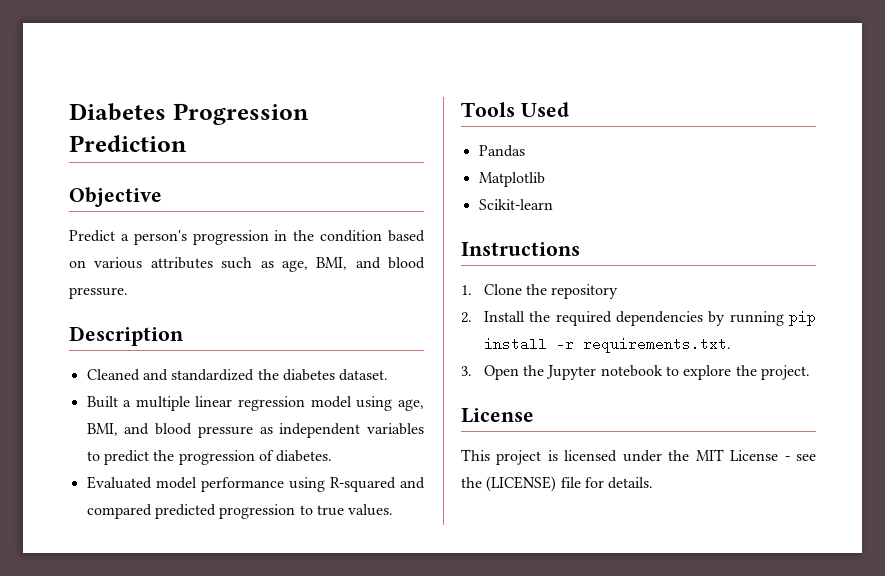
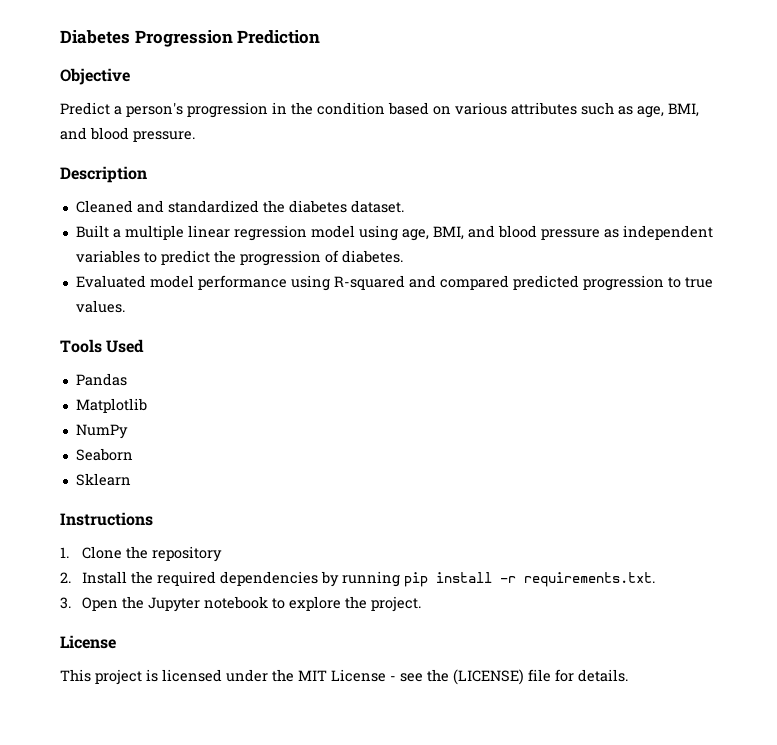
[478,199,553,210] Scikit-learn -> [75,424,128,439] [75,448,133,461] [75,473,131,486] NumPy // Seaborn // Sklearn

